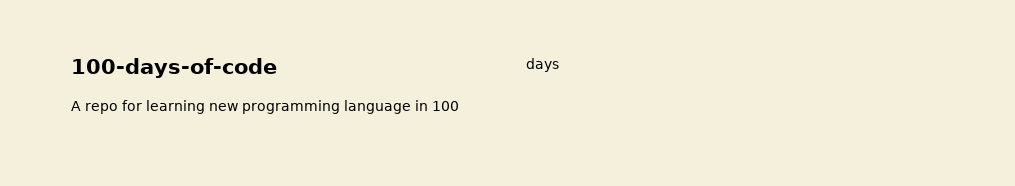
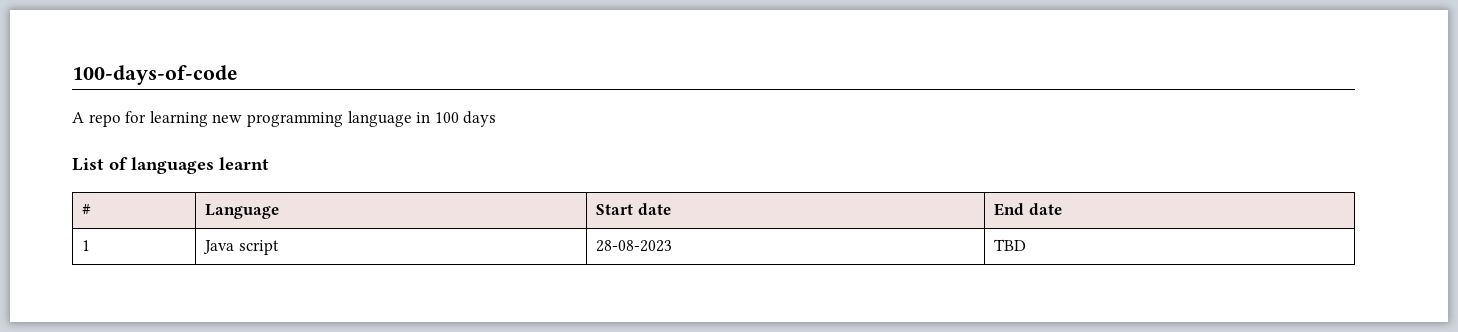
(559, 65) none -> [72,157,269,174] [82,204,92,215] [205,204,280,219] [596,203,671,215] [994,203,1062,216] [82,240,91,251] [203,240,279,255] [596,240,673,252] [994,239,1027,251] // List of languages learnt // # | Language | Start date | End date // 1 | Java script | 28-08-2023 | TBD

